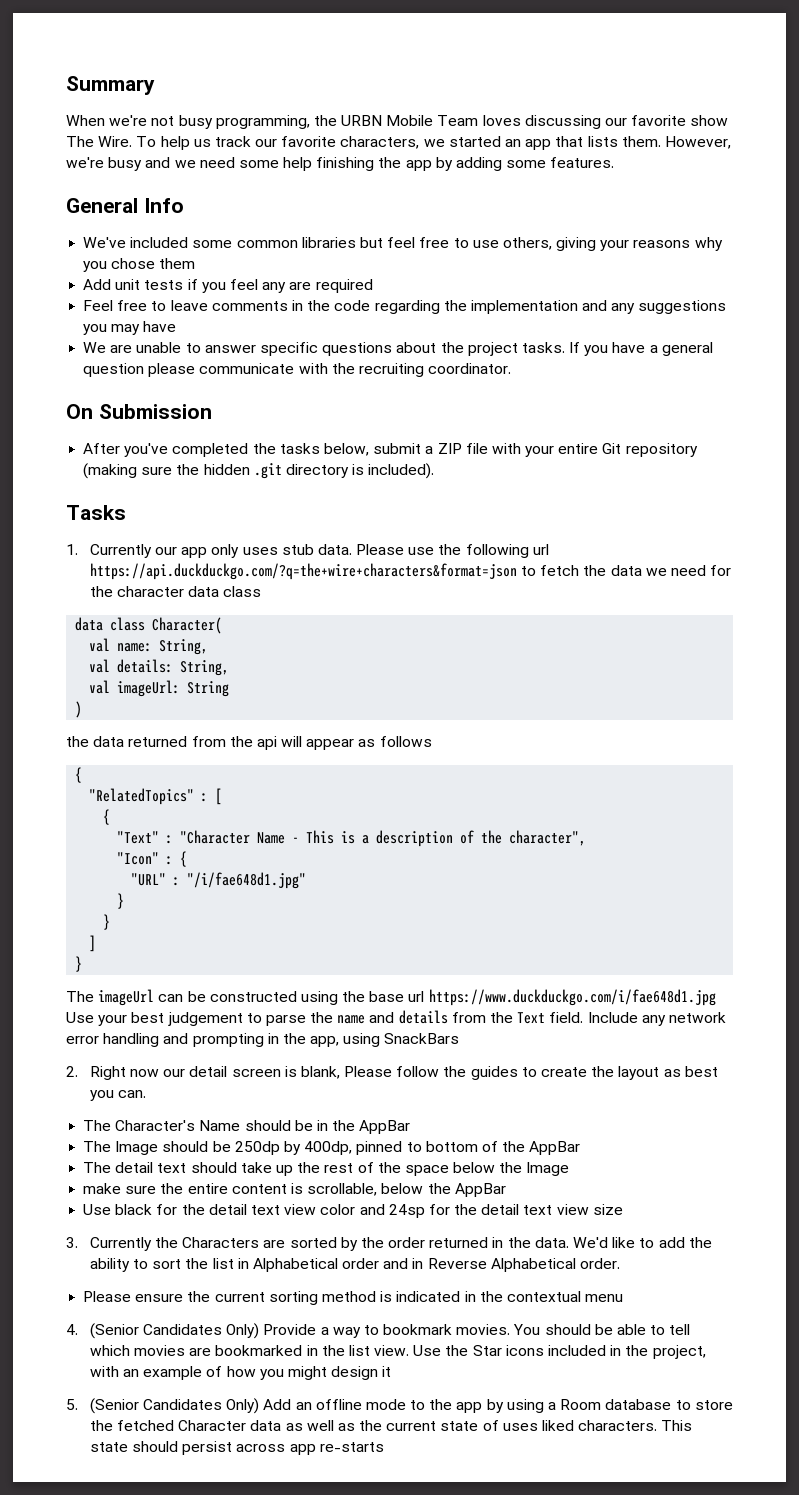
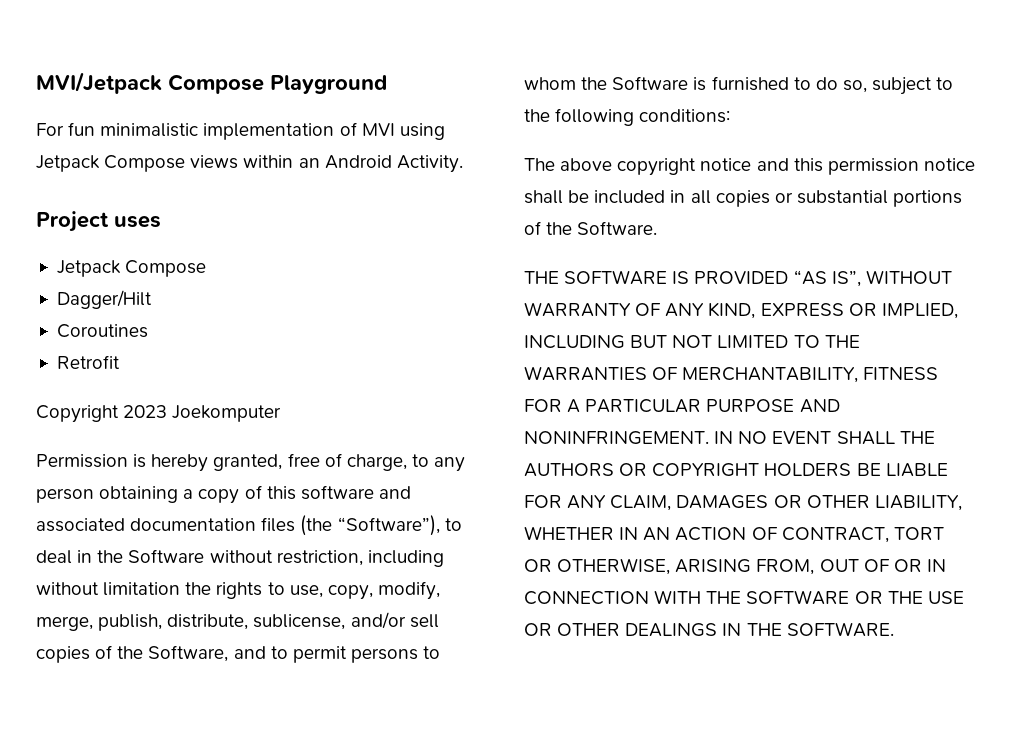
[66,76,155,95] [66,115,729,129] [66,136,731,150] [66,157,615,171] [66,198,184,213] [83,237,723,251] [83,258,196,272] [83,279,373,293] [83,300,727,314] [83,321,177,335] [83,342,713,356] [83,363,512,377] [66,404,212,419] [83,443,698,457] [83,463,435,479] [66,505,126,520] [66,544,549,558] [89,563,732,580] [89,586,262,597] [75,617,223,634] [89,638,209,655] [89,659,230,676] [89,680,230,697] [75,701,83,718] [66,736,432,750] [75,767,83,783] [89,788,223,805] [103,809,111,825] [117,830,587,847] [117,851,188,867] [131,872,307,889] [117,893,125,909] [103,914,111,930] [89,935,97,952] [75,956,83,972] [66,989,716,1006] [66,1010,726,1026] [66,1033,460,1047] [66,1066,718,1080] [89,1090,146,1101] [83,1120,411,1134] [83,1141,581,1155] [83,1162,570,1176] [83,1183,506,1197] [83,1204,623,1218] [66,1237,712,1251] [89,1258,620,1272] [83,1291,624,1305] [66,1323,691,1339] [89,1345,706,1359] [89,1366,392,1380] [66,1398,733,1414] [89,1420,693,1431] [89,1441,384,1455] Summary // When we're not busy programming, the URBN Mobile Team loves discussing our favorite show The Wire. To help us track our favorite characters, we started an app that lists them. However, we're busy and we need some help finishing the app by adding some features. // General Info // We've included some common libraries but feel free to use others, giving your reasons why you chose them // Add unit tests if you feel any are required // Feel free to leave comments in the code regarding the implementation and any suggestions you may have // We are unable to answer specific questions about the project tasks. If you have a general question please communicate with the recruiting coordinator. // On Submission // After you've completed the tasks below, submit a ZIP file with your entire Git repository (making sure the hidden .git directory is included). // Tasks // 1. Currently our app only uses stub data. Please use the following url https://api.duckduckgo.com/?q=the+wire+characters&format=json to fetch the data we need for the character data class // data class Character( // val name: String, // val details: String, // val imageUrl: String // ) // the data returned from the api will appear as follows // { // "RelatedTopics" : [ // { // "Text" : "Character Name - This is a description of the character", // "Icon" : { // "URL" : "/i/fae648d1.jpg" // } // } // ] // } // The imageUrl can be constructed using the base url https://www.duckduckgo.com/i/fae648d1.jpg Use your best judgement to parse the name and details from the Text field. Include any network error handling and prompting in the app, using SnackBars // 2. Right now our detail screen is blank, Please follow the guides to create the layout as best you can. // The Character's Name should be in the AppBar // The Image should be 250dp by 400dp, pinned to bottom of the AppBar // The detail text should take up the rest of the space below the Image // make sure the entire content is scrollable, below the AppBar // Use black for the detail text view color and 24sp for the detail text view size // 3. Currently the Characters are sorted by the order returned in the data. We'd like to add the ability to sort the list in Alphabetical order and in Reverse Alphabetical order. // Please ensure the current sorting method is indicated in the contextual menu // 4. (Senior Candidates Only) Provide a way to bookmark movies. You should be able to tell which movies are bookmarked in the list view. Use the Star icons included in the project, with an example of how you might design it // 5. (Senior Candidates Only) Add an offline mode to the app by using a Room database to store the fetched Character data as well as the current state of uses liked characters. This state should persist across app re-starts -> [36,72,387,94] [36,122,445,140] [36,155,463,173] [36,211,161,232] [56,260,207,277] [56,290,152,309] [56,324,148,338] [56,355,120,369] [36,405,282,423] [36,453,466,472] [36,485,411,504] [36,515,462,536] [36,549,444,567] [36,581,440,600] [36,612,439,631] [36,645,441,663] [524,76,954,95] [524,108,731,126] [524,158,975,176] [524,190,963,207] [524,221,658,235] [524,270,952,287] [524,302,958,319] [524,335,860,349] [524,366,939,383] [524,399,840,413] [524,431,935,445] [524,463,948,477] [524,495,962,511] [524,526,944,543] [524,558,946,575] [524,590,964,605] [524,622,894,637] MVI/Jetpack Compose Playground // For fun minimalistic implementation of MVI using Jetpack Compose views within an Android Activity. // Project uses // Jetpack Compose // Dagger/Hilt // Coroutines // Retrofit // Copyright 2023 Joekomputer // Permission is hereby granted, free of charge, to any person obtaining a copy of this software and associated documentation files (the “Software”), to deal in the Software without restriction, including without limitation the rights to use, copy, modify, merge, publish, distribute, sublicense, and/or sell copies of the Software, and to permit persons to whom the Software is furnished to do so, subject to the following conditions: // The above copyright notice and this permission notice shall be included in all copies or substantial portions of the Software. // THE SOFTWARE IS PROVIDED “AS IS”, WITHOUT WARRANTY OF ANY KIND, EXPRESS OR IMPLIED, INCLUDING BUT NOT LIMITED TO THE WARRANTIES OF MERCHANTABILITY, FITNESS FOR A PARTICULAR PURPOSE AND NONINFRINGEMENT. IN NO EVENT SHALL THE AUTHORS OR COPYRIGHT HOLDERS BE LIABLE FOR ANY CLAIM, DAMAGES OR OTHER LIABILITY, WHETHER IN AN ACTION OF CONTRACT, TORT OR OTHERWISE, ARISING FROM, OUT OF OR IN CONNECTION WITH THE SOFTWARE OR THE USE OR OTHER DEALINGS IN THE SOFTWARE.

